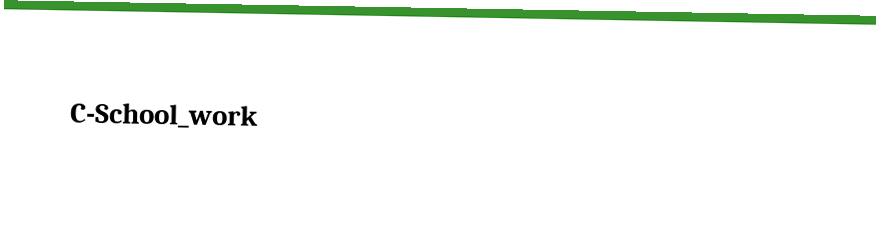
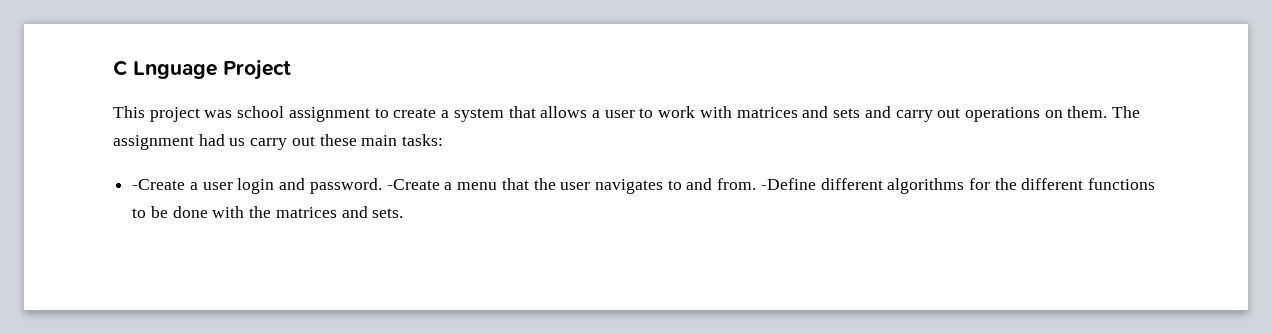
[69,101,259,129] C-School_work -> [113,59,291,80] [113,106,1141,122] [113,134,444,150] [132,178,1156,194] [132,206,404,218] C Lnguage Project // This project was school assignment to create a system that allows a user to work with matrices and sets and carry out operations on them. The assignment had us carry out these main tasks: // -Create a user login and password. -Create a menu that the user navigates to and from. -Define different algorithms for the different functions to be done with the matrices and sets.

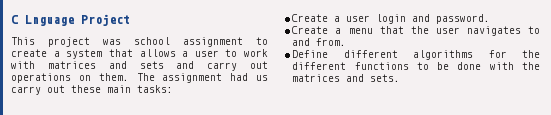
[132,179,186,190] -Create -> [292,14,329,22] Create
[386,179,440,190] -Create -> [292,26,329,34] // Create
[760,178,816,190] -Define -> [292,50,329,58] // Define

